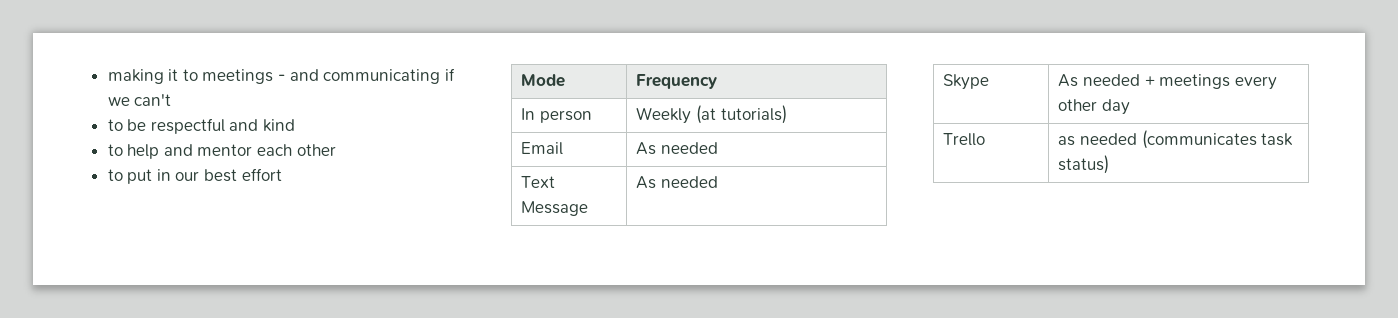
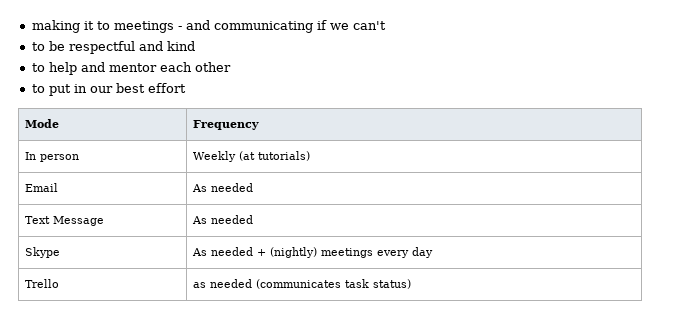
(1155, 81) none -> [270,247,318,258] (nightly)
[1058,99,1098,111] other -> (410, 254) none

